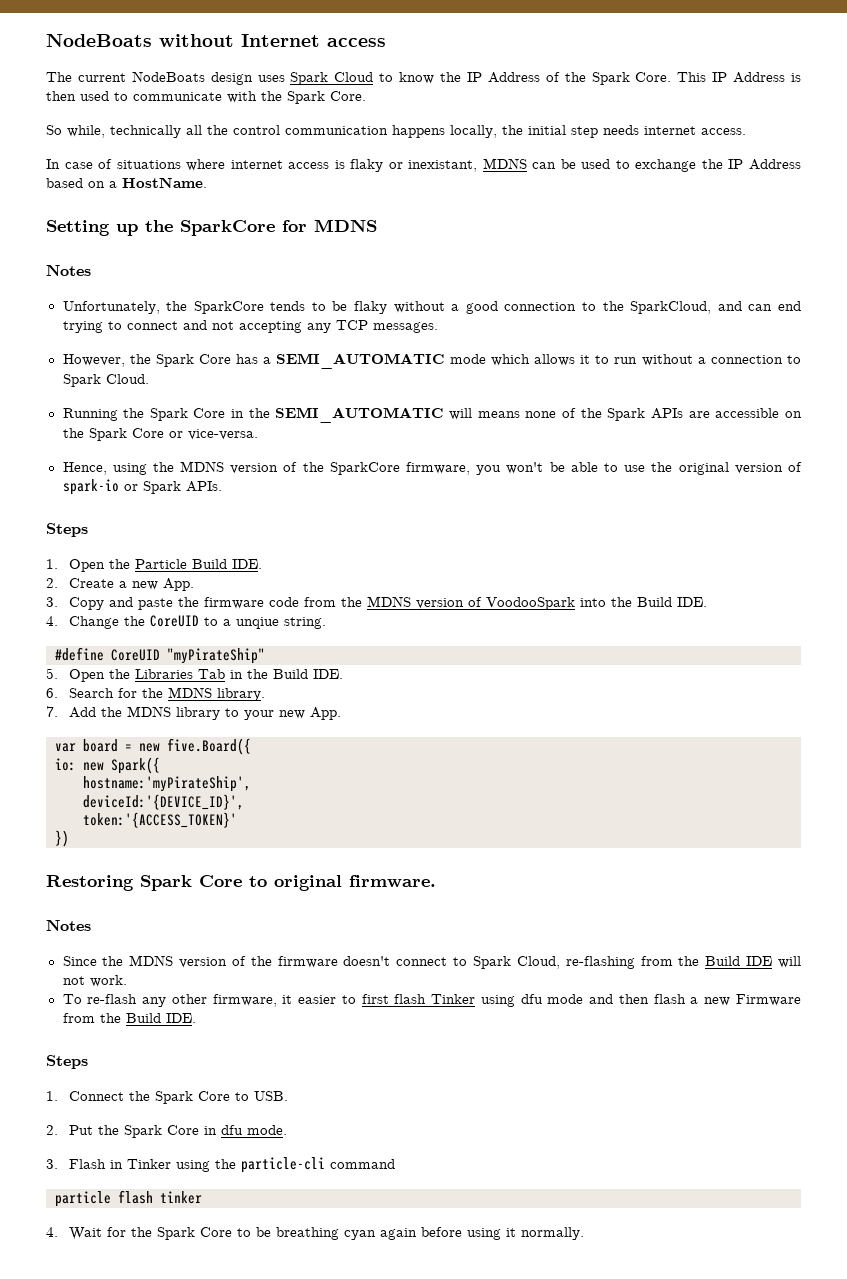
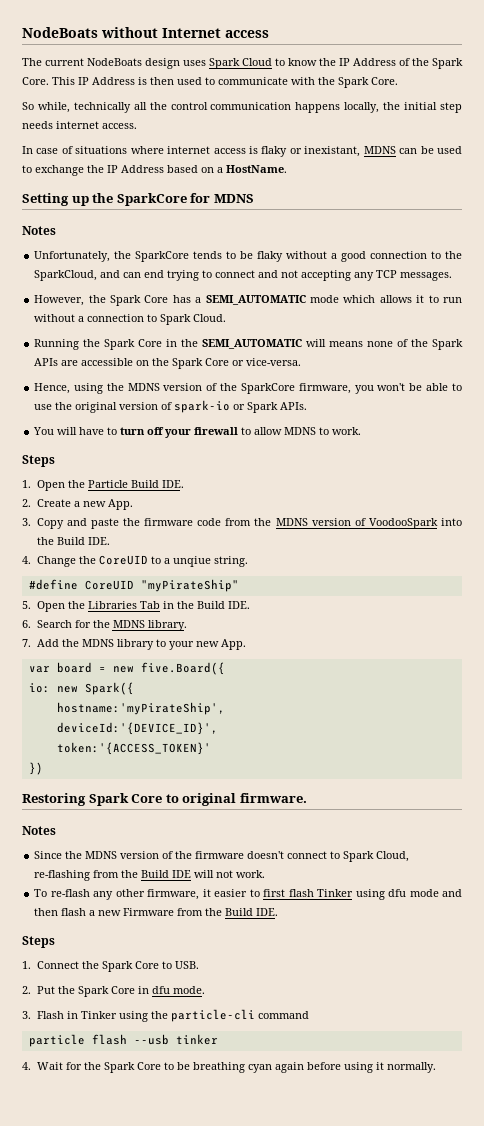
(222, 486) none -> [33,427,362,438] // You will have to turn off your firewall to allow MDNS to work.
(153, 1197) none -> [133,1034,169,1045] --usb

